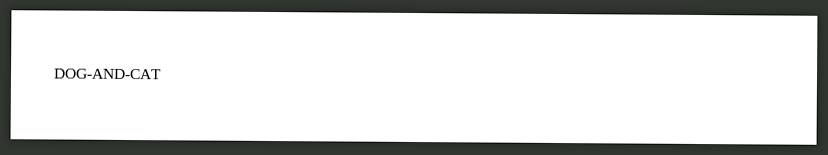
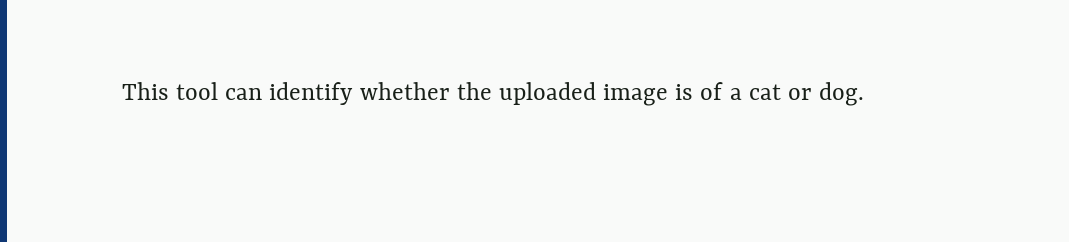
[53,68,162,80] DOG-AND-CAT -> [122,82,865,106] This tool can identify whether the uploaded image is of a cat or dog.

